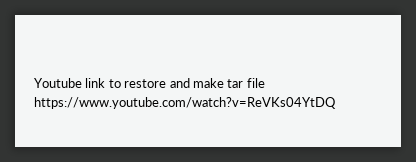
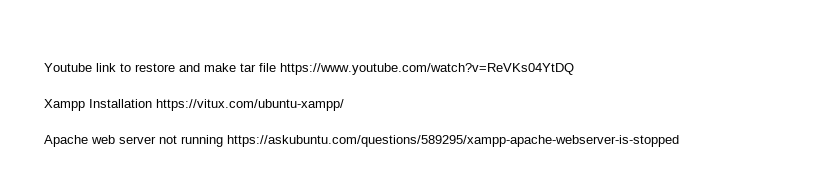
(336, 103) none -> [44,99,344,111] [44,135,679,147] // Xampp Installation https://vitux.com/ubuntu-xampp/ // Apache web server not running https://askubuntu.com/questions/589295/xampp-apache-webserver-is-stopped

